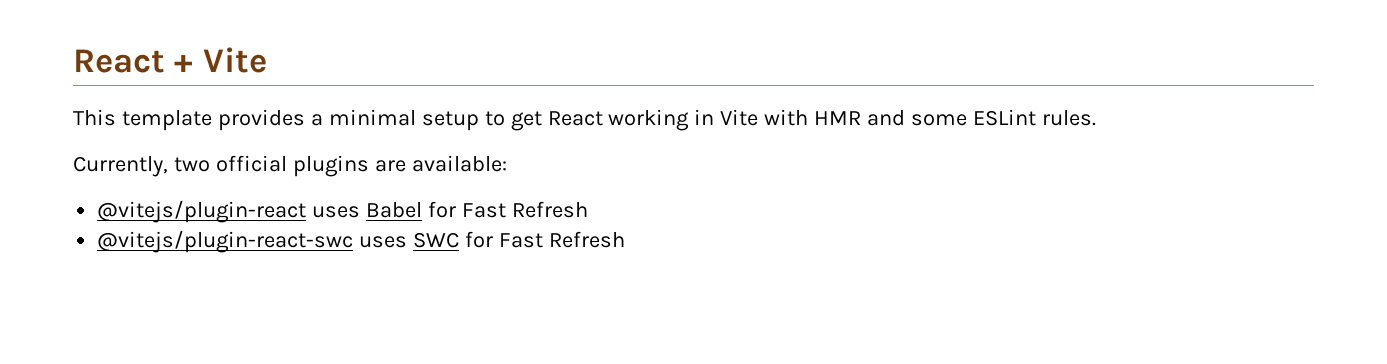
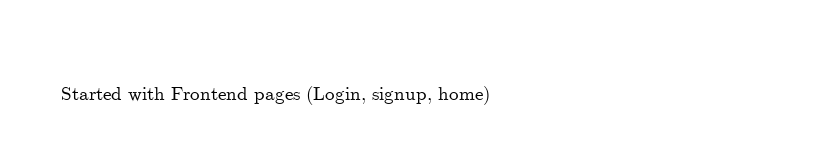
[73,47,267,73] [73,109,1096,131] [73,155,507,177] [97,200,588,223] [97,230,625,253] React + Vite // This template provides a minimal setup to get React working in Vite with HMR and some ESLint rules. // Currently, two official plugins are available: // @vitejs/plugin-react uses Babel for Fast Refresh // @vitejs/plugin-react-swc uses SWC for Fast Refresh -> [61,86,490,105] Started with Frontend pages (Login, signup, home)

